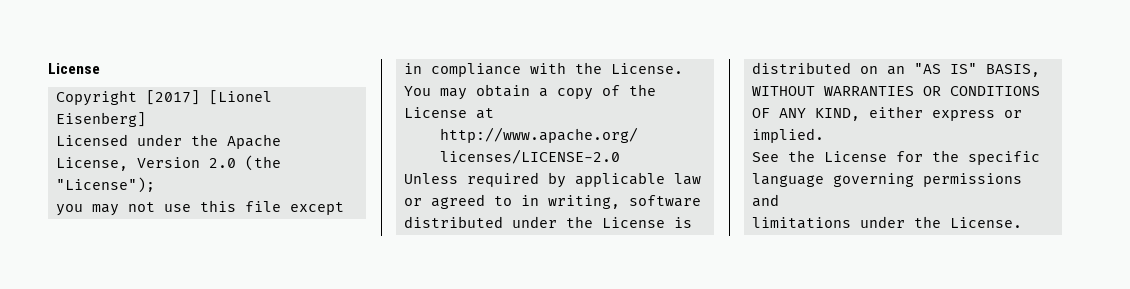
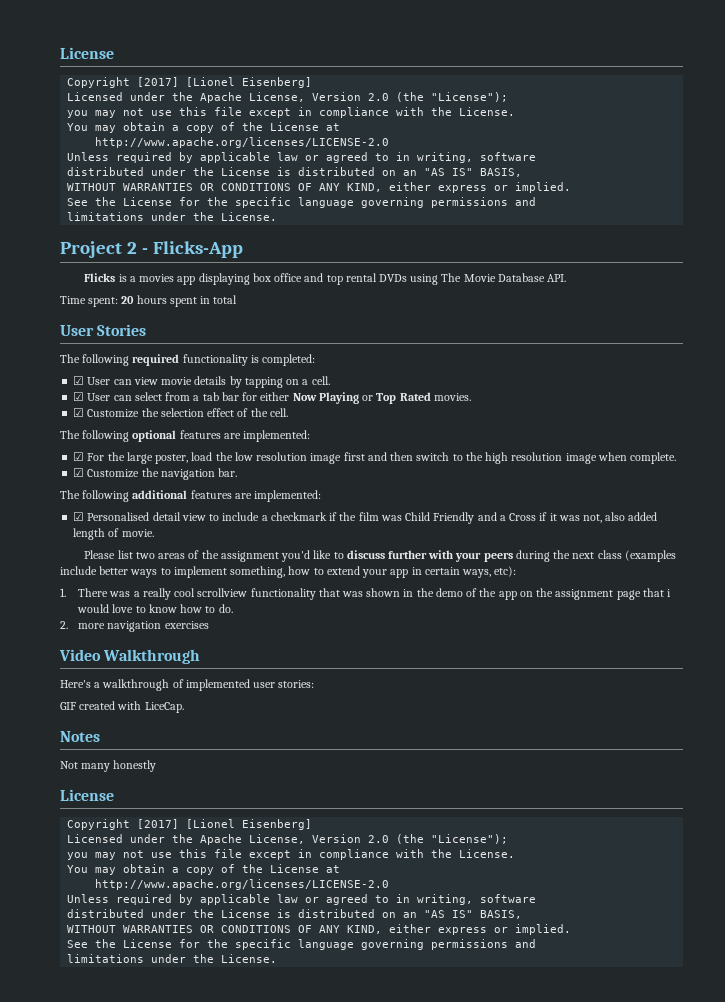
(1023, 222) none -> [60,241,243,258] [84,273,567,285] [60,295,238,307] [60,324,147,336] [60,354,316,366] [73,376,330,388] [73,392,471,404] [73,408,288,418] [60,430,311,442] [73,452,677,464] [73,468,238,480] [60,490,322,502] [73,512,658,524] [73,528,154,540] [84,550,676,562] [60,566,517,578] [60,588,672,600] [77,604,233,613] [60,621,209,632] [59,649,201,664] [60,679,315,691] [60,701,184,713] [60,731,100,742] [60,760,157,772] [60,789,114,801] [67,819,313,830] [67,834,509,845] [67,849,516,860] [67,864,341,875] [95,879,390,890] [67,894,537,905] [67,909,523,919] [67,924,572,935] [67,939,537,950] [67,954,278,963] // Project 2 - Flicks-App // Flicks is a movies app displaying box office and top rental DVDs using The Movie Database API. // Time spent: 20 hours spent in total // User Stories // The following required functionality is completed: // ☑ User can view movie details by tapping on a cell. // ☑ User can select from a tab bar for either Now Playing or Top Rated movies. // ☑ Customize the selection effect of the cell. // The following optional features are implemented: // ☑ For the large poster, load the low resolution image first and then switch to the high resolution image when complete. // ☑ Customize the navigation bar. // The following additional features are implemented: // ☑ Personalised detail view to include a checkmark if the film was Child Friendly and a Cross if it was not, also added length of movie. // Please list two areas of the assignment you'd like to discuss further with your peers during the next class (examples include better ways to implement something, how to extend your app in certain ways, etc): // 1. There was a really cool scrollview functionality that was shown in the demo of the app on the assignment page that i would love to know how to do. // 2. more navigation exercises // Video Walkthrough // Here's a walkthrough of implemented user stories: // GIF created with LiceCap. // Notes // Not many honestly // License // Copyright [2017] [Lionel Eisenberg] // Licensed under the Apache License, Version 2.0 (the "License"); // you may not use this file except in compliance with the License. // You may obtain a copy of the License at // http://www.apache.org/licenses/LICENSE-2.0 // Unless required by applicable law or agreed to in writing, software // distributed under the License is distributed on an "AS IS" BASIS, // WITHOUT WARRANTIES OR CONDITIONS OF ANY KIND, either express or implied. // See the License for the specific language governing permissions and // limitations under the License.

